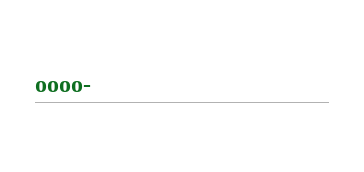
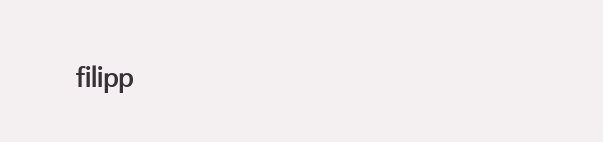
[35,81,91,92] oooo- -> [76,65,133,93] filipp

